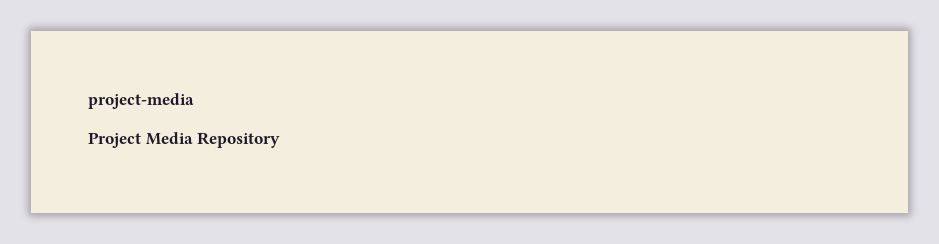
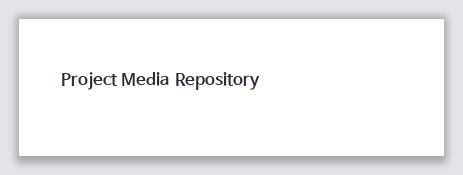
[88,93,194,109] project-media // -> (61, 81) none

